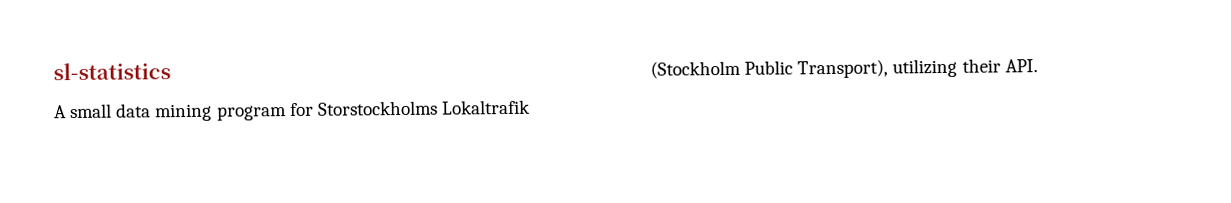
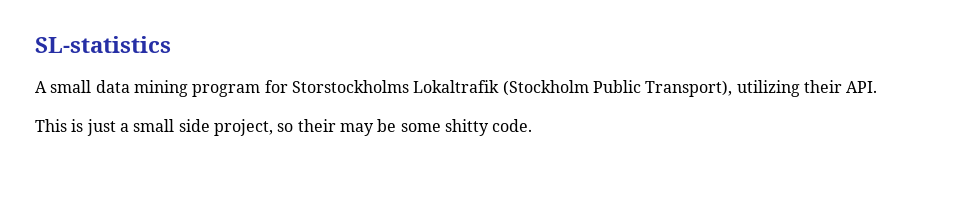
[53,62,171,81] sl-statistics -> [35,36,171,53] SL-statistics
(1038, 66) none -> [35,119,533,136] // This is just a small side project, so their may be some shitty code.

